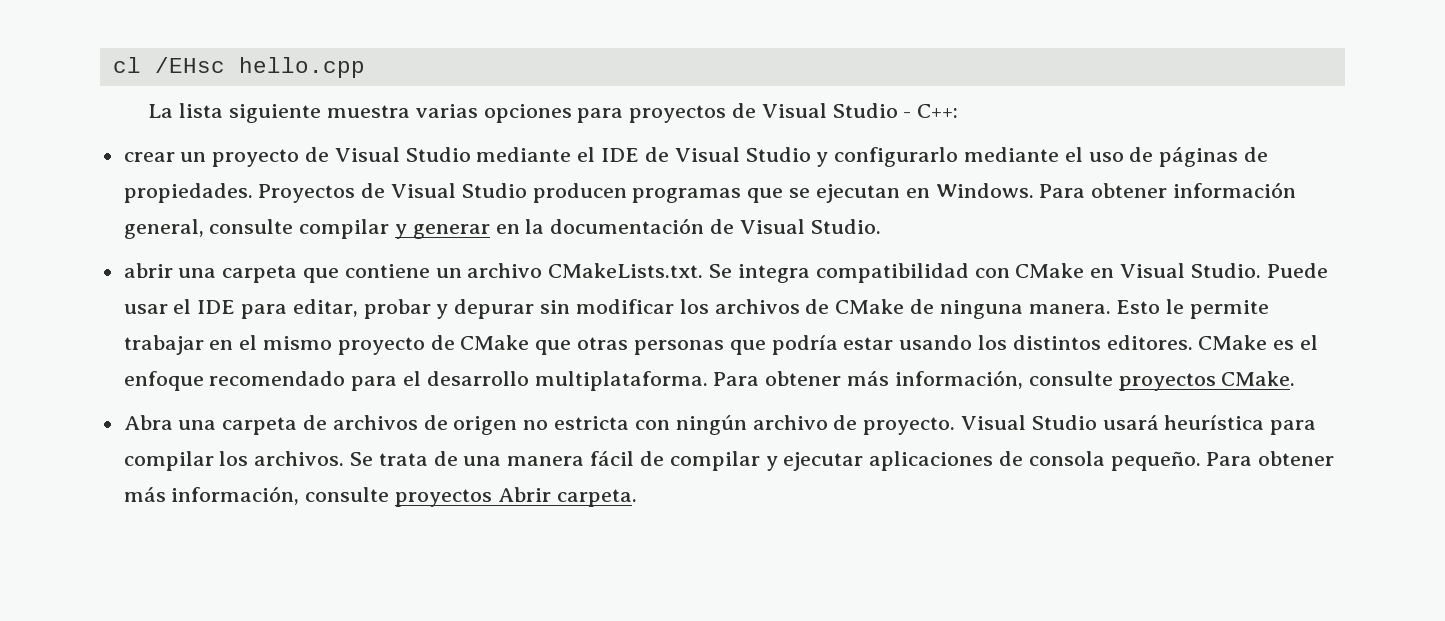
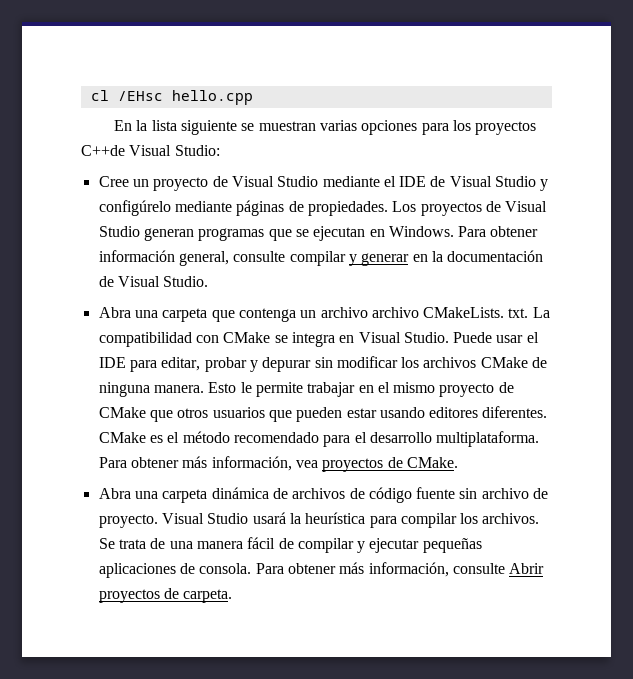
[148,103,959,123] [123,152,175,162] La lista siguiente muestra varias opciones para proyectos de Visual Studio - C++: // crear -> [113,120,537,135] [81,145,220,156] [98,176,129,187] En la lista siguiente se muestran varias opciones para los proyectos C++de Visual Studio: // Cree
[834,147,1154,167] configurarlo mediante el uso de -> [98,200,232,216] configúrelo mediante
[258,183,627,203] Proyectos de Visual Studio producen -> [392,201,548,216] [98,226,194,241] Los proyectos de Visual Studio generan
[123,263,173,278] abrir -> [98,307,131,318] Abra
[344,264,430,278] contiene -> [238,308,296,322] contenga
[548,263,810,283] CMakeLists.txt. Se integra -> [371,307,550,318] archivo CMakeLists. txt. La
(1085, 270) none -> [274,332,335,347] se integra
[805,299,830,314] de -> (477, 362) none
[577,335,1193,355] otras personas que podría estar usando los distintos editores. -> [177,406,548,422] otros usuarios que pueden estar usando editores diferentes.
[123,371,204,391] enfoque -> [182,431,230,443] método
[1028,371,1216,391] consulte proyectos -> [295,457,403,472] vea proyectos de
(298, 426) none -> [211,487,269,499] dinámica
[453,415,747,435] origen no estricta con ningún -> [368,487,478,503] código fuente sin
(1159, 422) none -> [289,513,301,524] la
(864, 461) none -> [422,538,482,553] pequeñas
[1028,451,1335,471] [123,486,551,507] consola pequeño. Para obtener más información, consulte proyectos Abrir -> [199,562,545,577] [98,588,179,603] consola. Para obtener más información, consulte Abrir proyectos de

